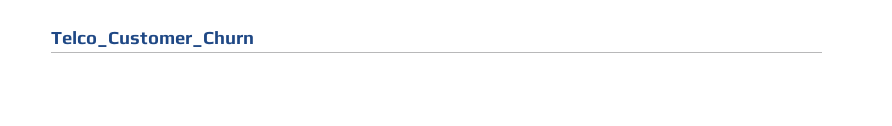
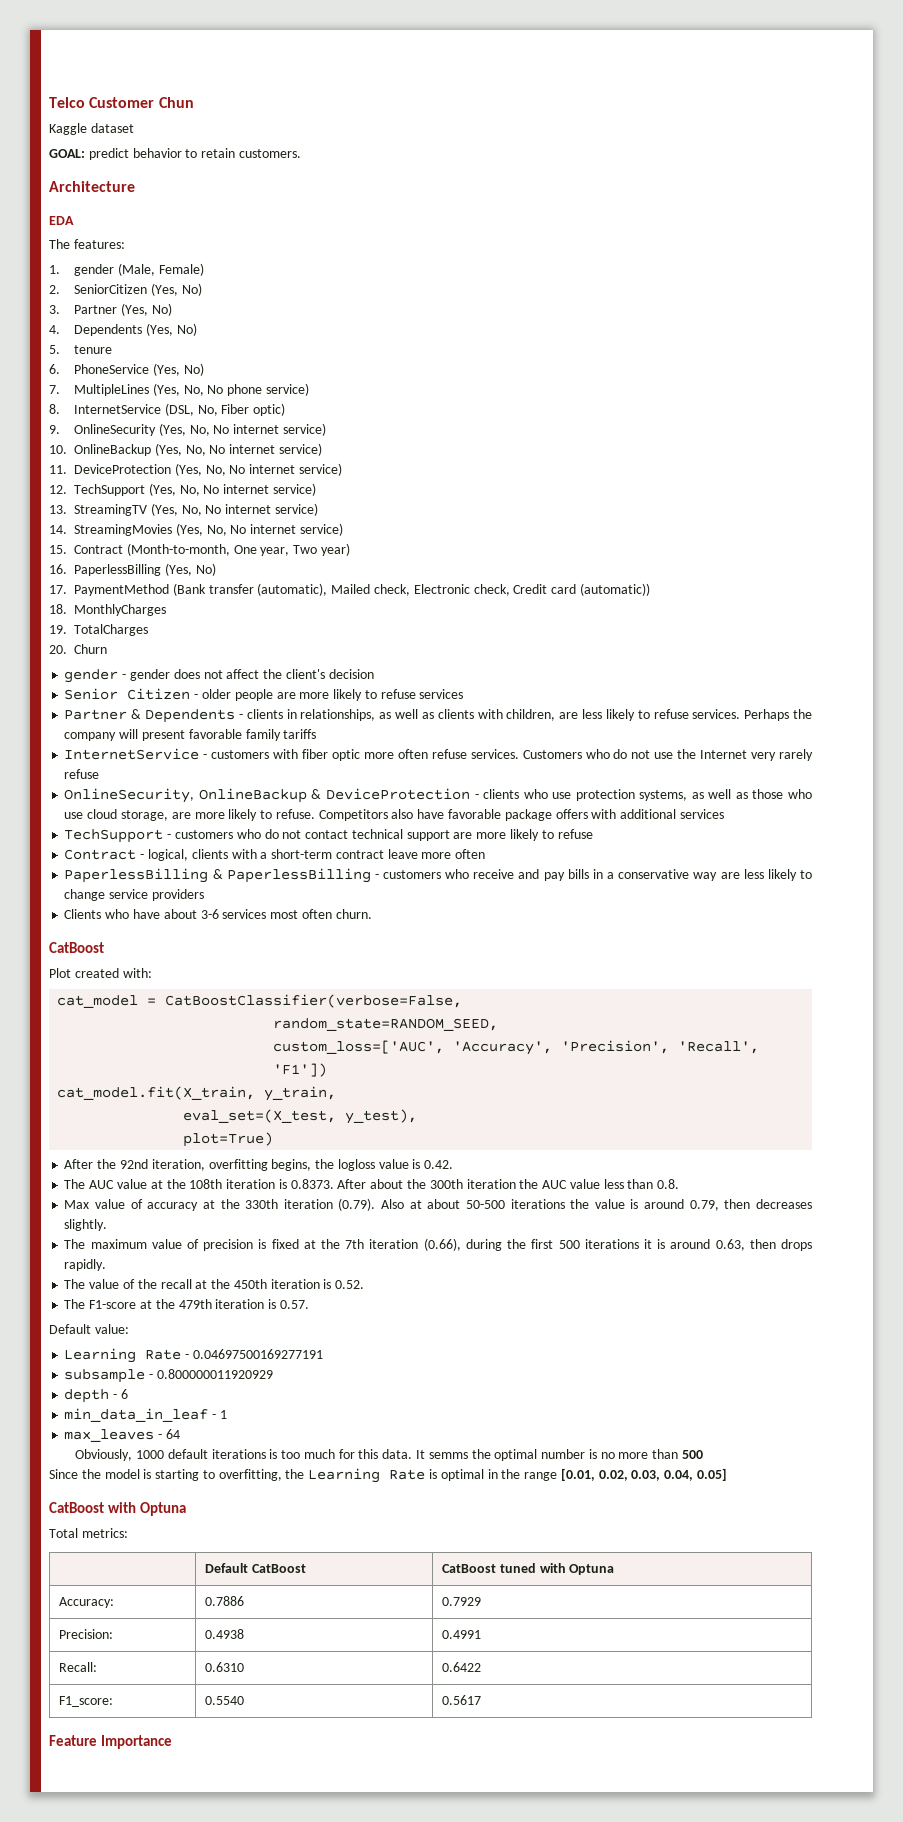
[51,31,254,47] Telco_Customer_Churn -> [49,97,194,108] [49,123,134,135] [49,148,301,160] [49,181,135,192] [49,216,74,225] [49,239,125,249] [49,263,204,276] [49,283,202,296] [49,303,172,316] [49,323,197,336] [49,345,113,354] [49,363,204,376] [49,383,310,396] [49,403,286,416] [49,423,327,436] [49,443,323,456] [49,463,343,476] [49,483,317,496] [49,503,319,516] [49,523,344,536] [49,543,351,556] [49,563,216,576] [49,583,650,596] [49,604,167,616] [49,624,149,636] [49,644,108,654] [64,669,374,683] [64,688,464,701] [64,709,813,723] [64,729,317,741] [64,748,813,761] [64,769,100,779] [64,788,813,803] [64,809,724,821] [64,829,593,843] [64,849,486,861] [64,868,812,883] [64,889,204,901] [64,909,372,919] [49,942,104,953] [49,968,152,978] [57,994,463,1008] [273,1018,499,1031] [273,1040,760,1055] [273,1063,328,1077] [57,1086,337,1101] [183,1109,418,1124] [183,1132,274,1147] [64,1159,454,1171] [64,1179,680,1189] [64,1198,812,1211] [64,1219,108,1231] [64,1238,813,1251] [64,1259,107,1271] [64,1279,365,1289] [64,1299,309,1309] [49,1324,129,1334] [64,1348,323,1363] [64,1369,273,1383] [64,1389,128,1403] [64,1408,227,1422] [64,1429,180,1442] [75,1449,704,1461] [49,1468,728,1483] [49,1502,186,1516] [49,1528,128,1538] [205,1563,306,1573] [442,1563,615,1575] [59,1597,115,1608] [205,1596,245,1606] [442,1597,482,1606] [59,1629,114,1639] [205,1629,245,1639] [442,1630,482,1639] [59,1662,98,1672] [205,1662,245,1672] [442,1662,482,1672] [59,1696,114,1707] [205,1696,245,1705] [442,1695,482,1705] [49,1735,172,1749] Telco Customer Chun // Kaggle dataset // GOAL: predict behavior to retain customers. // Architecture // EDA // The features: // 1. gender (Male, Female) // 2. SeniorCitizen (Yes, No) // 3. Partner (Yes, No) // 4. Dependents (Yes, No) // 5. tenure // 6. PhoneService (Yes, No) // 7. MultipleLines (Yes, No, No phone service) // 8. InternetService (DSL, No, Fiber optic) // 9. OnlineSecurity (Yes, No, No internet service) // 10. OnlineBackup (Yes, No, No internet service) // 11. DeviceProtection (Yes, No, No internet service) // 12. TechSupport (Yes, No, No internet service) // 13. StreamingTV (Yes, No, No internet service) // 14. StreamingMovies (Yes, No, No internet service) // 15. Contract (Month-to-month, One year, Two year) // 16. PaperlessBilling (Yes, No) // 17. PaymentMethod (Bank transfer (automatic), Mailed check, Electronic check, Credit card (automatic)) // 18. MonthlyCharges // 19. TotalCharges // 20. Churn // gender - gender does not affect the client's decision // Senior Citizen - older people are more likely to refuse services // Partner & Dependents - clients in relationships, as well as clients with children, are less likely to refuse services. Perhaps the company will present favorable family tariffs // InternetService - customers with fiber optic more often refuse services. Customers who do not use the Internet very rarely refuse // OnlineSecurity, OnlineBackup & DeviceProtection - clients who use protection systems, as well as those who use cloud storage, are more likely to refuse. Competitors also have favorable package offers with additional services // TechSupport - customers who do not contact technical support are more likely to refuse // Contract - logical, clients with a short-term contract leave more often // PaperlessBilling & PaperlessBilling - customers who receive and pay bills in a conservative way are less likely to change service providers // Clients who have about 3-6 services most often churn. // CatBoost // Plot created with: // cat_model = CatBoostClassifier(verbose=False, // random_state=RANDOM_SEED, // custom_loss=['AUC', 'Accuracy', 'Precision', 'Recall', 'F1']) // cat_model.fit(X_train, y_train, // eval_set=(X_test, y_test), // plot=True) // After the 92nd iteration, overfitting begins, the logloss value is 0.42. // The AUC value at the 108th iteration is 0.8373. After about the 300th iteration the AUC value less than 0.8. // Max value of accuracy at the 330th iteration (0.79). Also at about 50-500 iterations the value is around 0.79, then decreases slightly. // The maximum value of precision is fixed at the 7th iteration (0.66), during the first 500 iterations it is around 0.63, then drops rapidly. // The value of the recall at the 450th iteration is 0.52. // The F1-score at the 479th iteration is 0.57. // Default value: // Learning Rate - 0.04697500169277191 // subsample - 0.800000011920929 // depth - 6 // min_data_in_leaf - 1 // max_leaves - 64 // Obviously, 1000 default iterations is too much for this data. It semms the optimal number is no more than 500 // Since the model is starting to overfitting, the Learning Rate is optimal in the range [0.01, 0.02, 0.03, 0.04, 0.05] // CatBoost with Optuna // Total metrics: // | Default CatBoost | CatBoost tuned with Optuna // Accuracy: | 0.7886 | 0.7929 // Precision: | 0.4938 | 0.4991 // Recall: | 0.6310 | 0.6422 // F1_score: | 0.5540 | 0.5617 // Feature Importance

